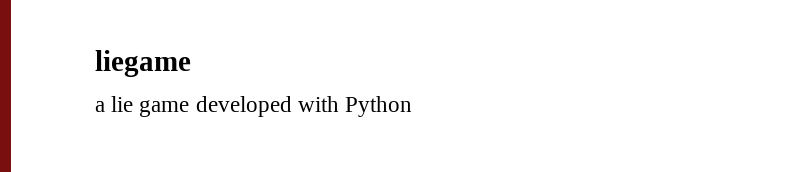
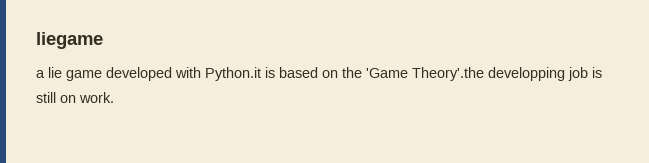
[345,96,413,117] Python -> [205,67,602,81] [36,92,114,103] Python.it is based on the 'Game Theory'.the developping job is still on work.

